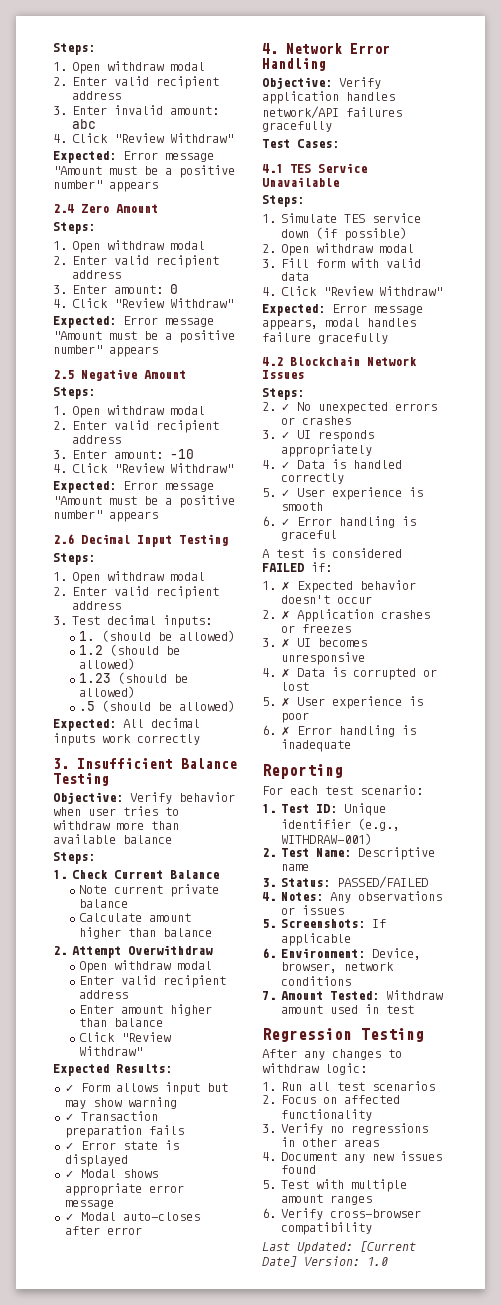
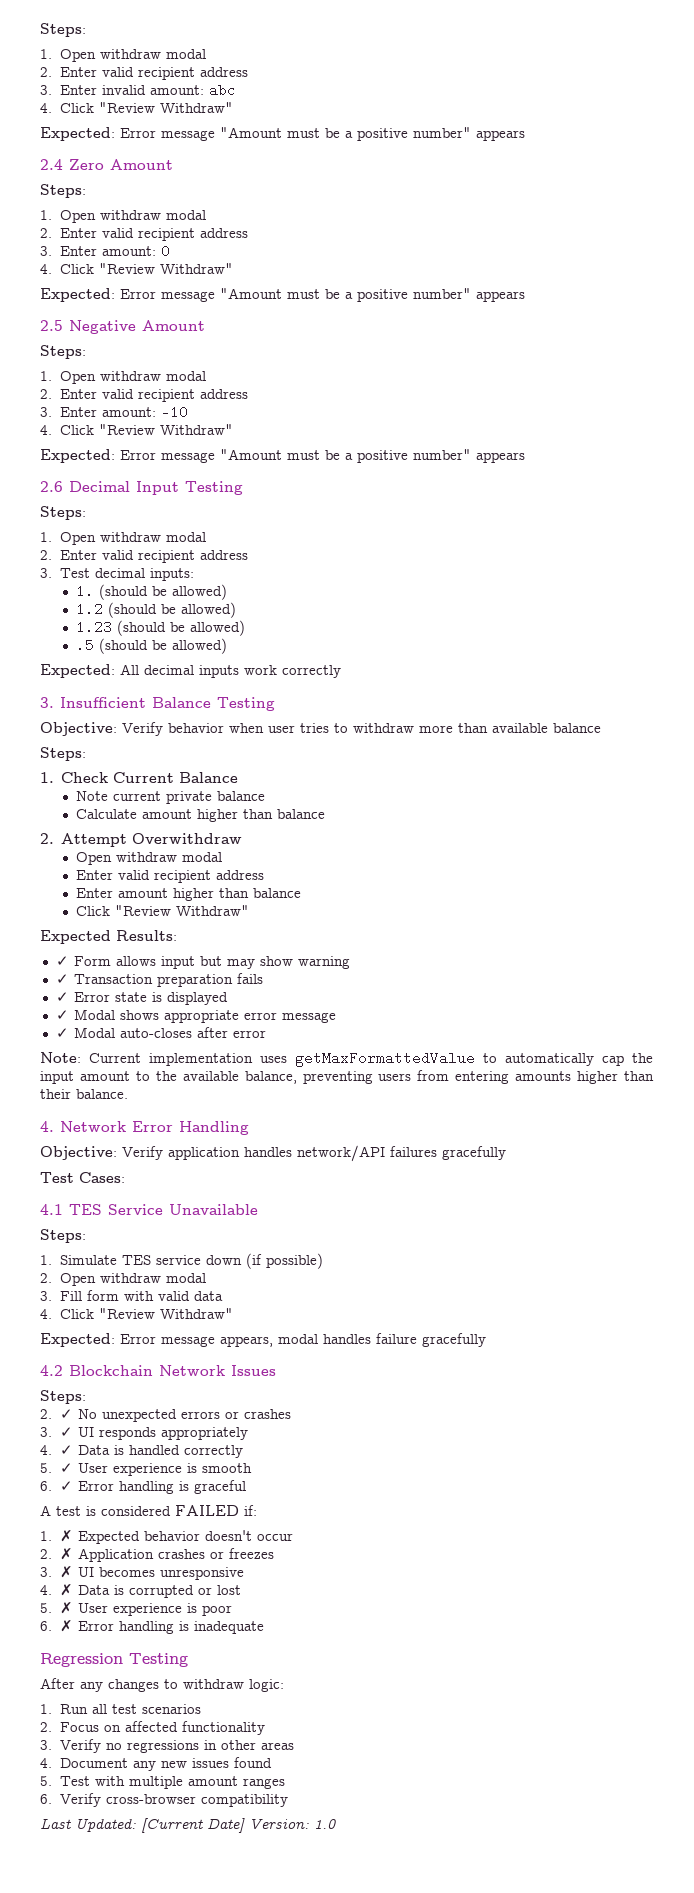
(142, 1231) none -> [40,1051,653,1067] [40,1070,654,1084] [40,1089,128,1099] // Note: Current implementation uses getMaxFormattedValue to automatically cap the input amount to the available balance, preventing users from entering amounts higher than their balance.
[262,764,343,779] [262,785,423,795] [262,803,387,816] [281,818,401,831] [281,833,373,845] [262,847,436,860] [281,864,310,871] [262,876,429,889] [262,891,443,903] [281,905,345,915] [262,919,387,928] [281,933,352,946] [262,948,422,960] [281,962,395,973] [281,976,352,986] [262,990,444,1000] [281,1004,415,1014] // Reporting // For each test scenario: // 1. Test ID: Unique identifier (e.g., WITHDRAW-001) // 2. Test Name: Descriptive name // 3. Status: PASSED/FAILED // 4. Notes: Any observations or issues // 5. Screenshots: If applicable // 6. Environment: Device, browser, network conditions // 7. Amount Tested: Withdraw amount used in test -> (264, 1627) none

